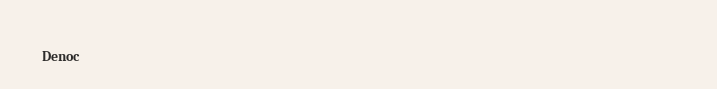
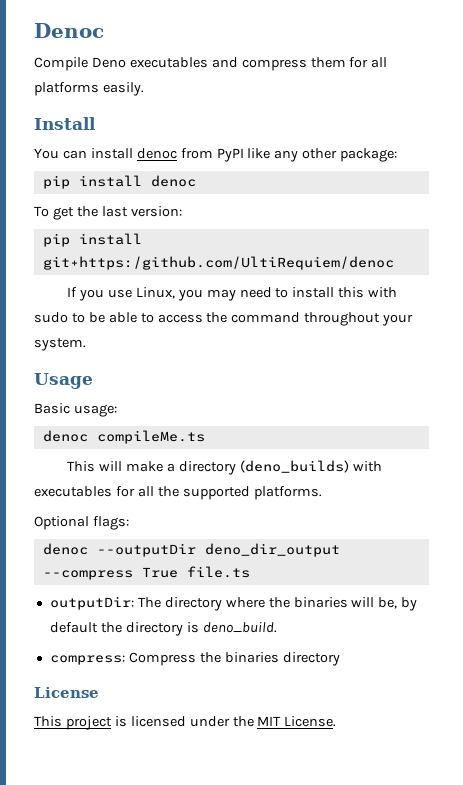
(80, 56) none -> [34,57,388,71] [34,82,144,96] [34,117,96,130] [34,148,398,162] [42,175,196,189] [34,206,182,220] [42,233,142,247] [42,256,394,270] [67,287,398,301] [34,312,414,326] [34,338,86,351] [34,373,93,389] [34,403,117,417] [42,430,205,444] [67,460,382,475] [34,486,322,500] [34,516,129,530] [42,543,340,557] [42,566,250,580] [49,596,418,611] [49,622,277,636] [49,652,340,666] [34,687,99,698] [34,716,337,730] // Compile Deno executables and compress them for all platforms easily. // Install // You can install denoc from PyPI like any other package: // pip install denoc // To get the last version: // pip install git+https:/github.com/UltiRequiem/denoc // If you use Linux, you may need to install this with sudo to be able to access the command throughout your system. // Usage // Basic usage: // denoc compileMe.ts // This will make a directory (deno_builds) with executables for all the supported platforms. // Optional flags: // denoc --outputDir deno_dir_output --compress True file.ts // outputDir: The directory where the binaries will be, by default the directory is deno_build. // compress: Compress the binaries directory // License // This project is licensed under the MIT License.

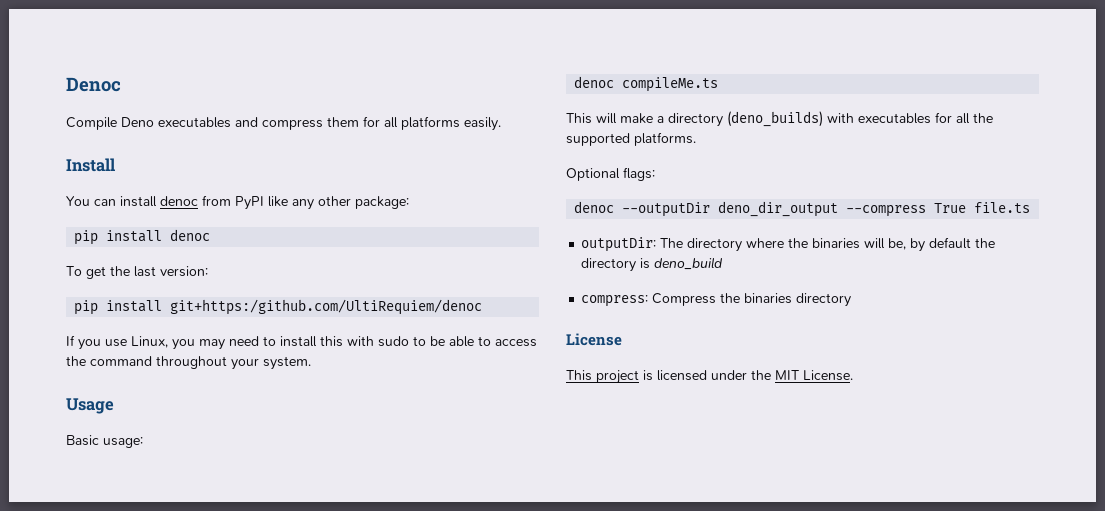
[202,622,277,633] deno_build. -> [654,257,724,270] deno_build

